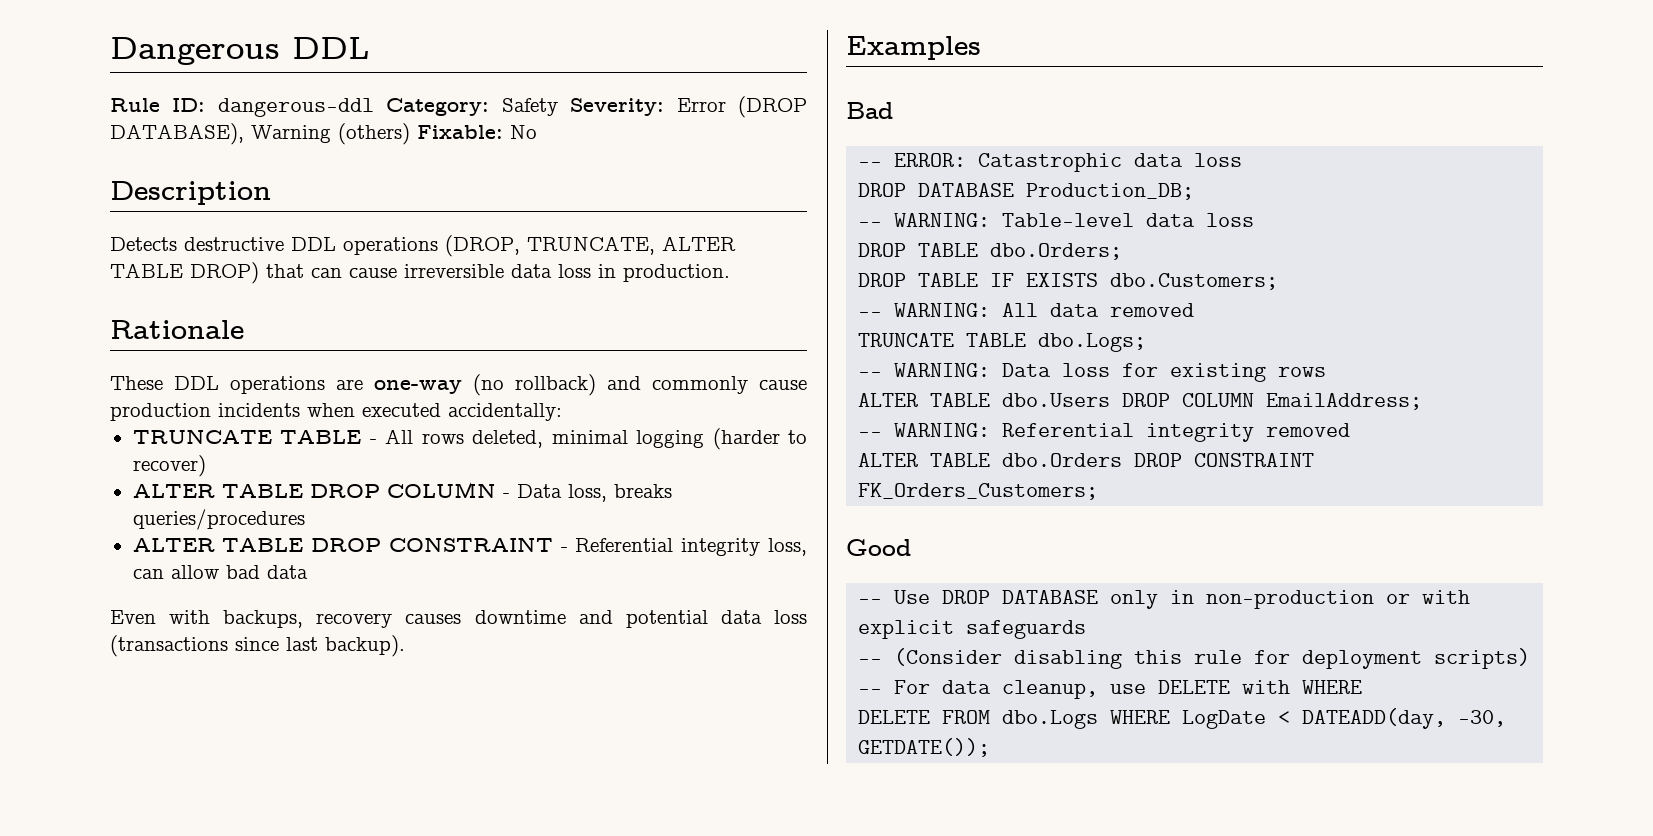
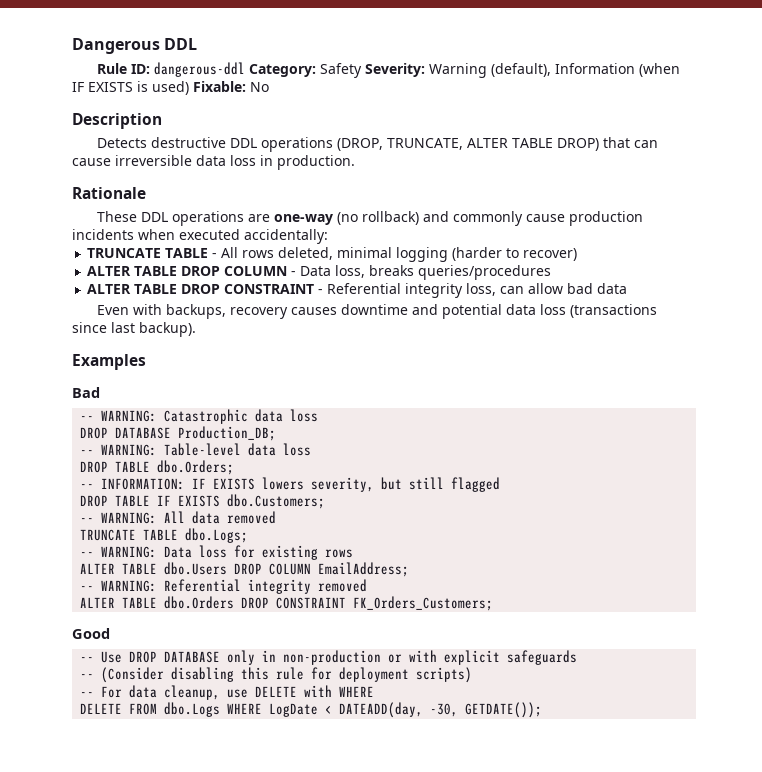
[676,96,808,118] [110,123,410,145] Error (DROP DATABASE), Warning (others) -> [429,63,681,78] [72,81,189,95] Warning (default), Information (when IF EXISTS is used)
[894,153,967,167] ERROR: -> [101,410,158,422] WARNING:
(1123, 251) none -> [80,477,501,492] // -- INFORMATION: IF EXISTS lowers severity, but still flagged

